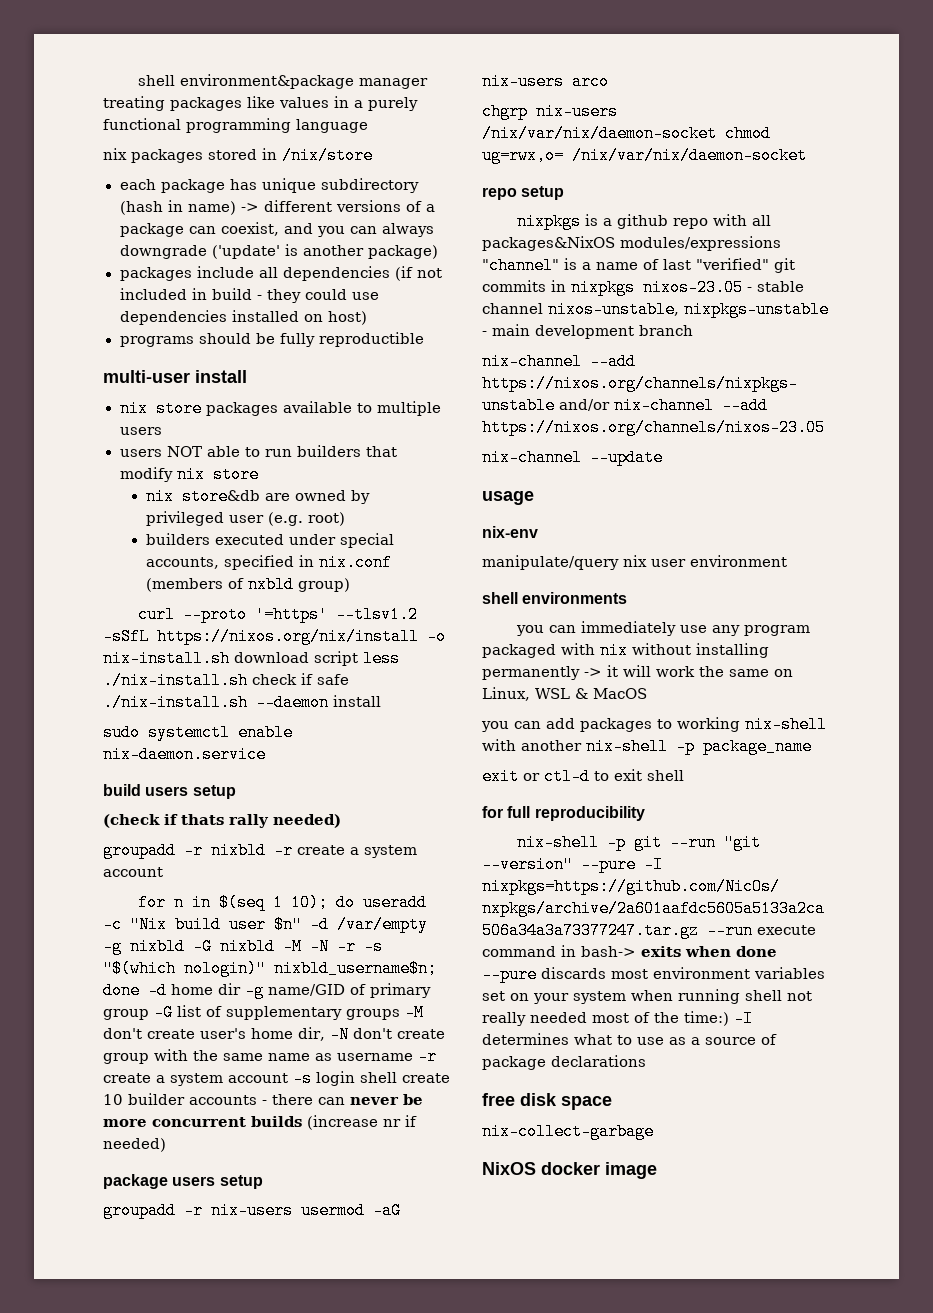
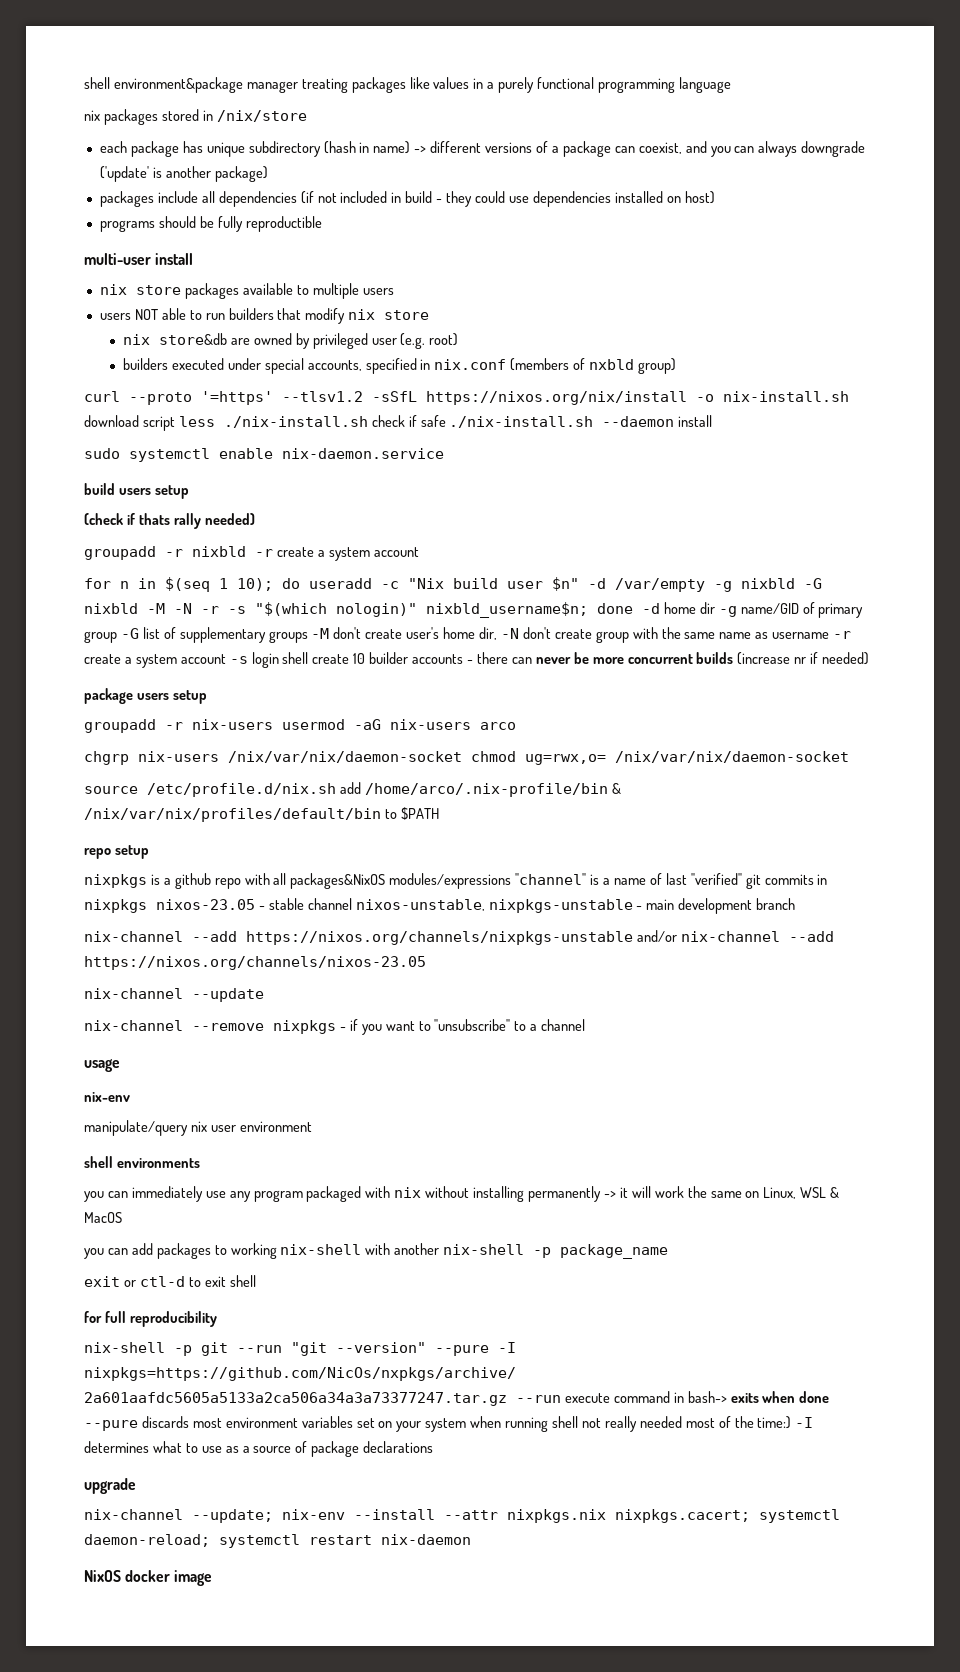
(807, 155) none -> [84,782,621,797] [84,807,439,822] // source /etc/profile.d/nix.sh add /home/arco/.nix-profile/bin & /nix/var/nix/profiles/default/bin to $PATH
(663, 457) none -> [84,1019,586,1035] // nix-channel --remove nixpkgs - if you want to "unsubscribe" to a channel
[482,1093,612,1110] [482,1123,654,1140] free disk space // nix-collect-garbage -> [84,1478,136,1494] [84,1509,840,1523] [84,1534,471,1548] upgrade // nix-channel --update; nix-env --install --attr nixpkgs.nix nixpkgs.cacert; systemctl daemon-reload; systemctl restart nix-daemon

